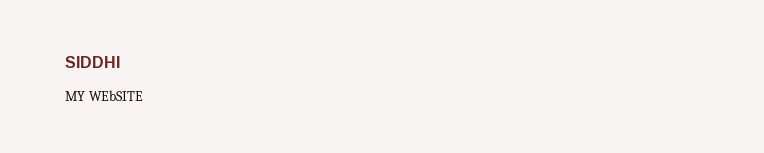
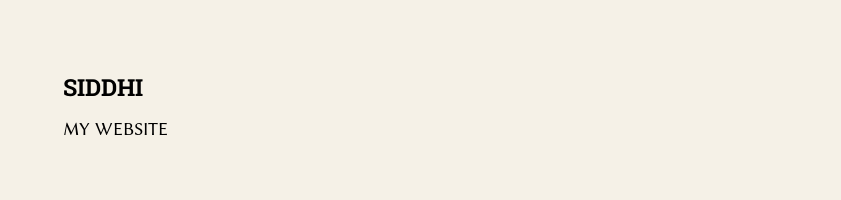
[88,90,143,101] WEbSITE -> [95,122,168,136] WEBSITE

